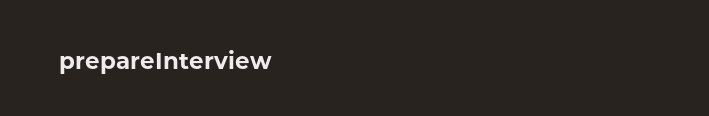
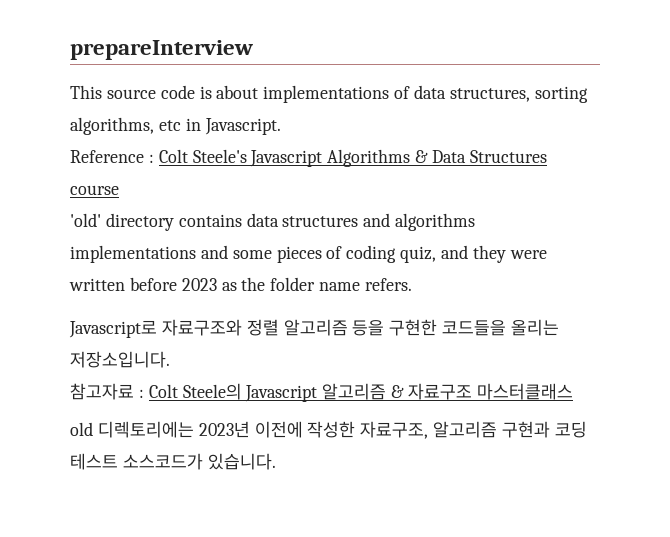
(272, 62) none -> [70,85,588,103] [70,117,281,135] [70,149,547,167] [70,185,119,195] [70,213,476,231] [70,245,547,263] [69,277,413,291] [69,319,560,338] [70,351,170,368] [70,383,573,402] [70,421,587,439] [70,453,276,470] // This source code is about implementations of data structures, sorting algorithms, etc in Javascript. // Reference : Colt Steele's Javascript Algorithms & Data Structures course // 'old' directory contains data structures and algorithms implementations and some pieces of coding quiz, and they were written before 2023 as the folder name refers. // Javascript로 자료구조와 정렬 알고리즘 등을 구현한 코드들을 올리는 저장소입니다. // 참고자료 : Colt Steele의 Javascript 알고리즘 & 자료구조 마스터클래스 // old 디렉토리에는 2023년 이전에 작성한 자료구조, 알고리즘 구현과 코딩 테스트 소스코드가 있습니다.

